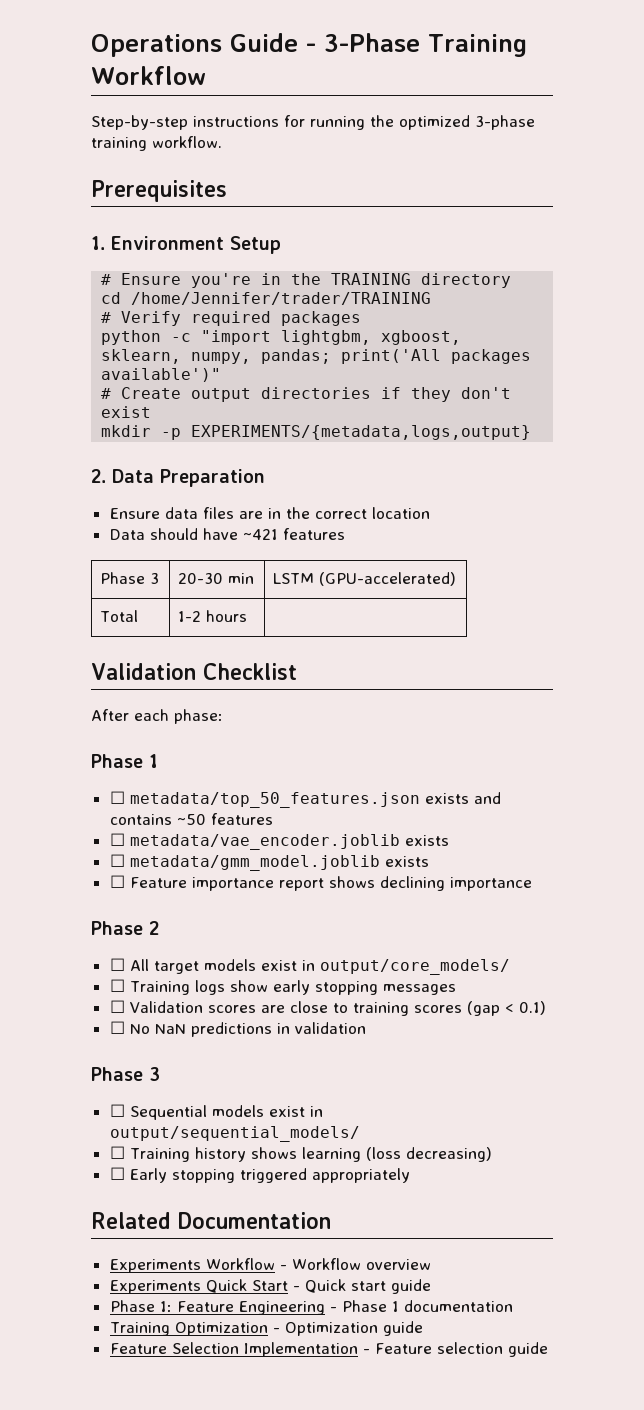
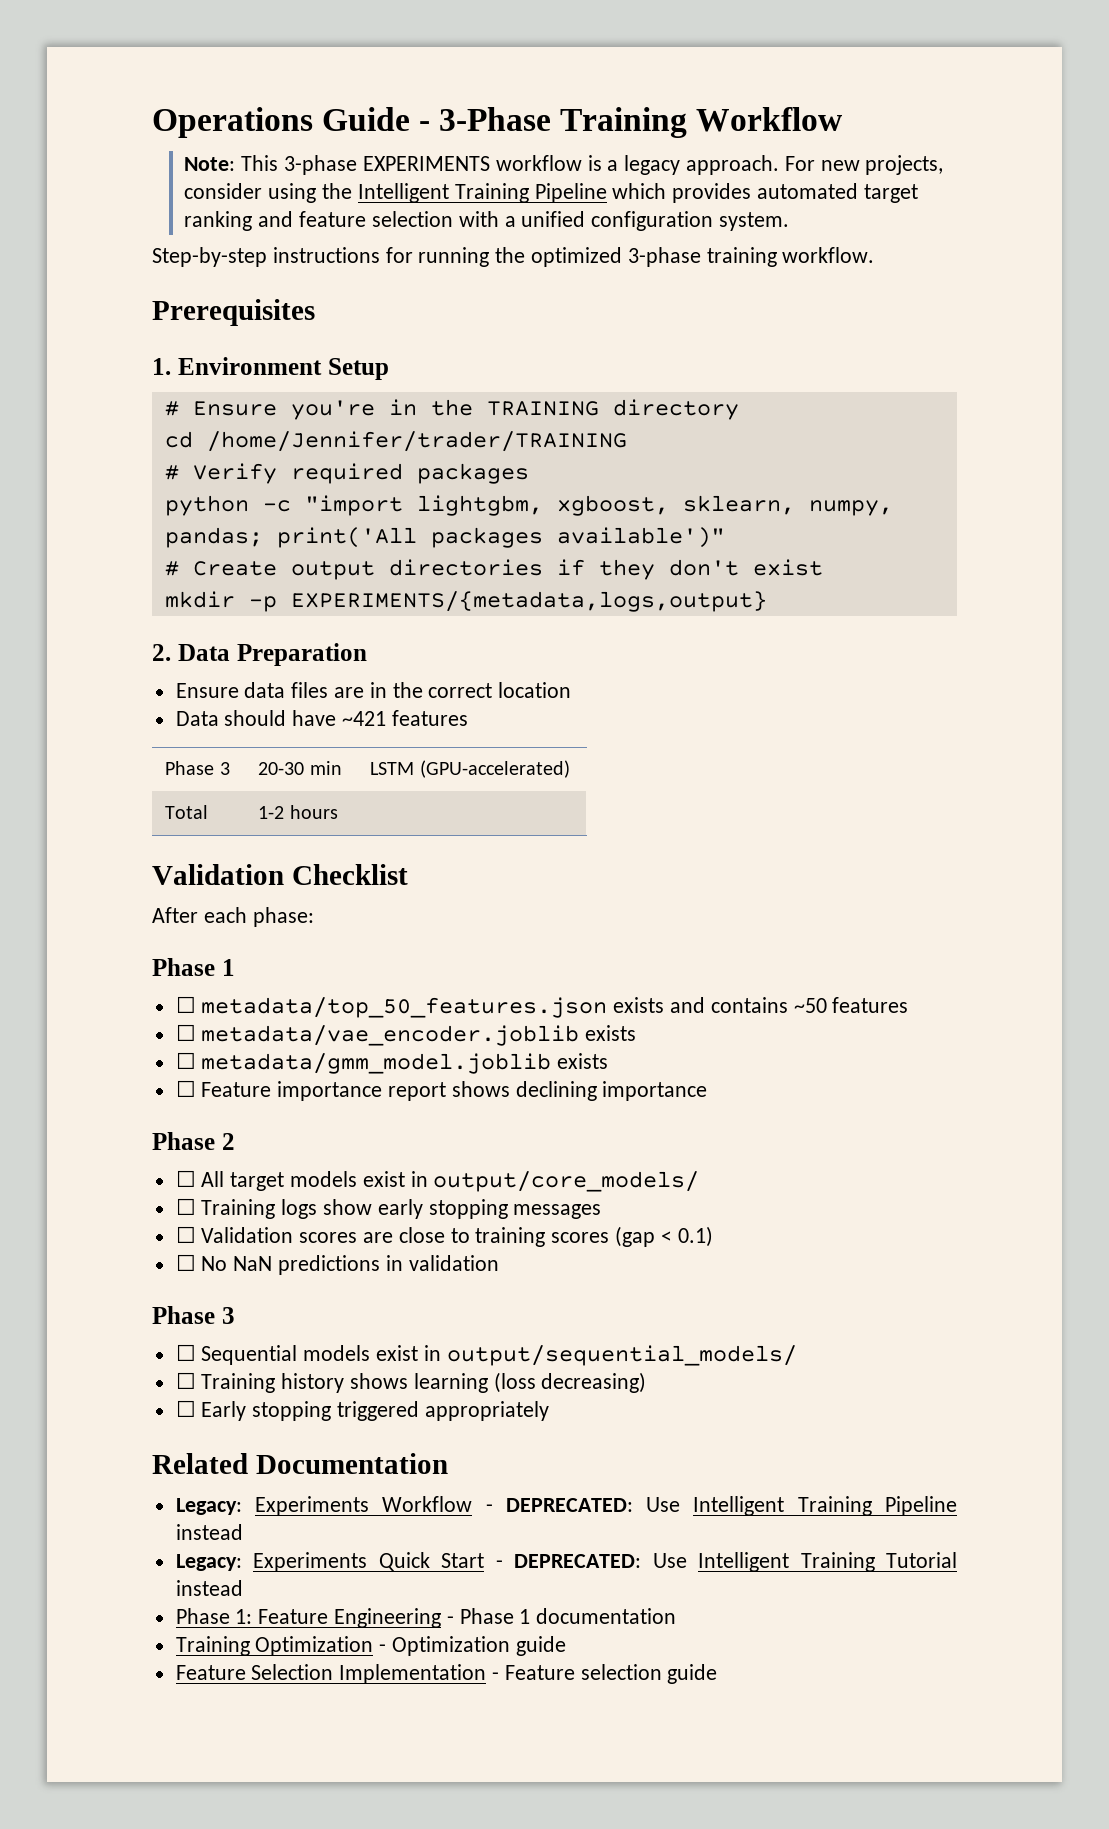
(206, 75) none -> [184,155,944,175] [184,183,918,203] [184,211,789,231] // Note: This 3-phase EXPERIMENTS workflow is a legacy approach. For new projects, consider using the Intelligent Training Pipeline which provides automated target ranking and feature selection with a unified configuration system.
(331, 1220) none -> [175,1498,242,1515] Legacy:
[291,1258,431,1270] [109,1279,431,1294] Workflow overview // Experiments Quick Start - Quick start guide -> [505,1496,957,1516] [175,1524,243,1540] [175,1552,958,1572] [175,1580,243,1596] DEPRECATED: Use Intelligent Training Pipeline instead // Legacy: Experiments Quick Start - DEPRECATED: Use Intelligent Training Tutorial instead

